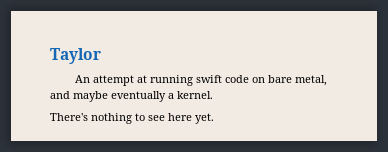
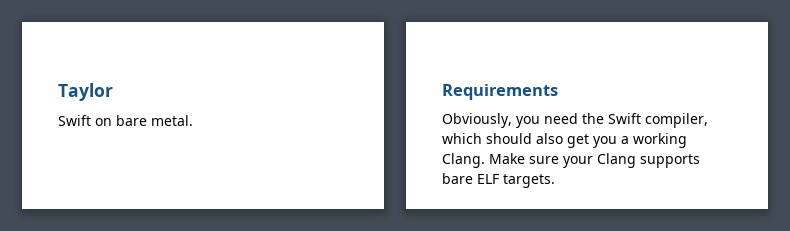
[74,75,327,86] [50,91,213,102] [50,113,214,124] An attempt at running swift code on bare metal, and maybe eventually a kernel. // There's nothing to see here yet. -> [58,115,193,126] [442,84,558,100] [442,113,708,128] [442,133,687,148] [442,153,700,168] [442,173,555,188] Swift on bare metal. // Requirements // Obviously, you need the Swift compiler, which should also get you a working Clang. Make sure your Clang supports bare ELF targets.

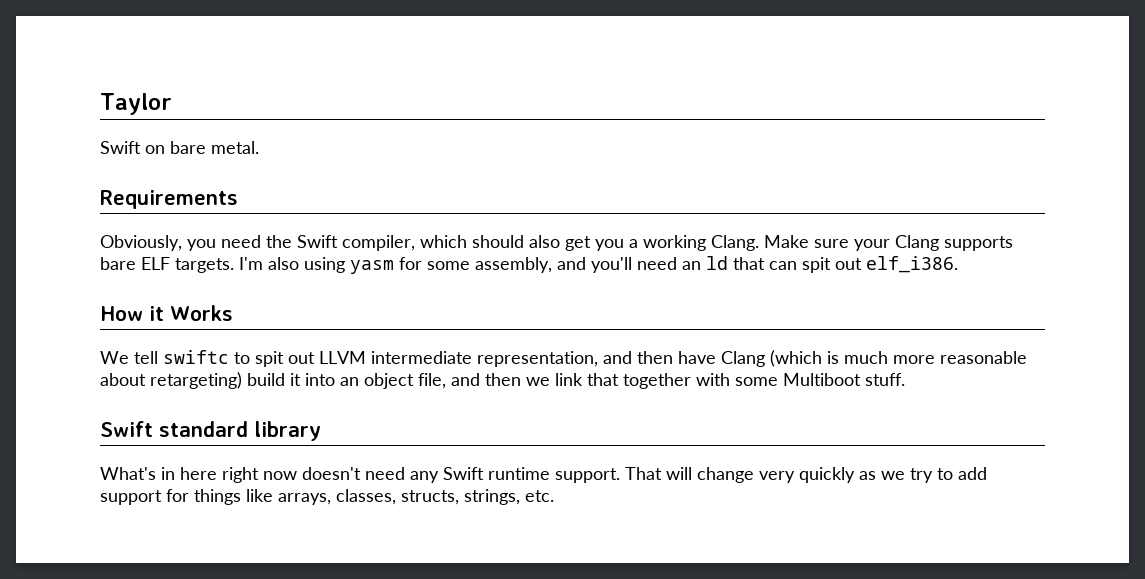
(555, 181) none -> [239,256,958,274] [100,305,233,321] [100,350,1027,367] [100,372,905,389] [100,421,321,441] [100,467,987,483] [100,489,554,505] I'm also using yasm for some assembly, and you'll need an ld that can spit out elf_i386. // How it Works // We tell swiftc to spit out LLVM intermediate representation, and then have Clang (which is much more reasonable about retargeting) build it into an object file, and then we link that together with some Multiboot stuff. // Swift standard library // What's in here right now doesn't need any Swift runtime support. That will change very quickly as we try to add support for things like arrays, classes, structs, strings, etc.

